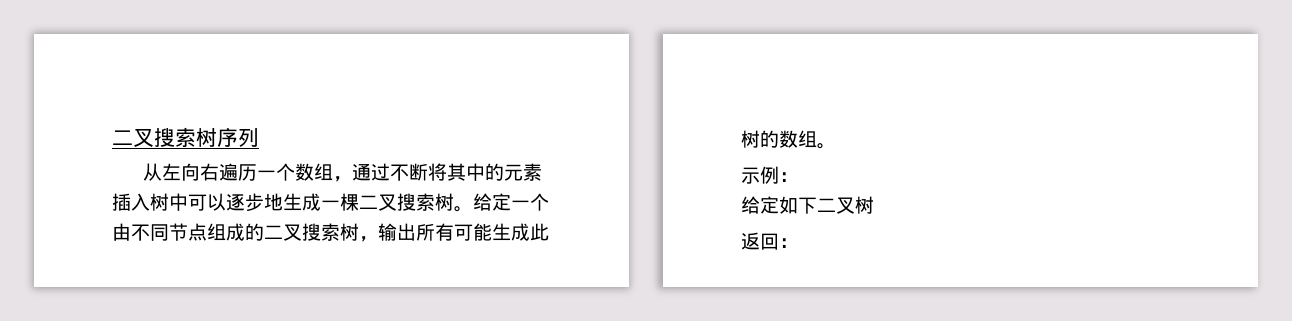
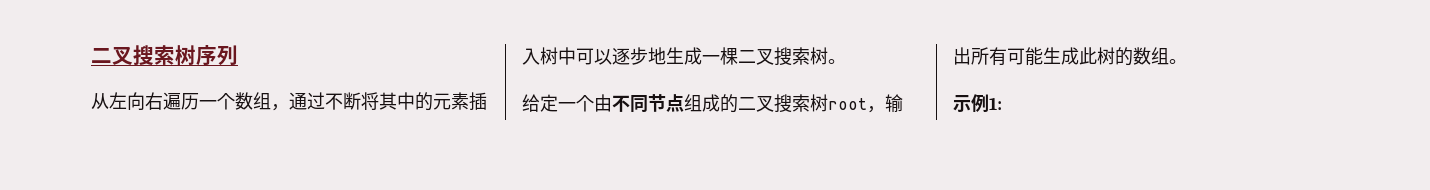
(473, 209) none -> (846, 61) //
(359, 232) none -> [828,98,867,110] root
[779,172,798,182] [741,196,874,214] [741,232,798,250] ： // 给定如下二叉树 // 返回： -> [989,97,1002,110] 1:

